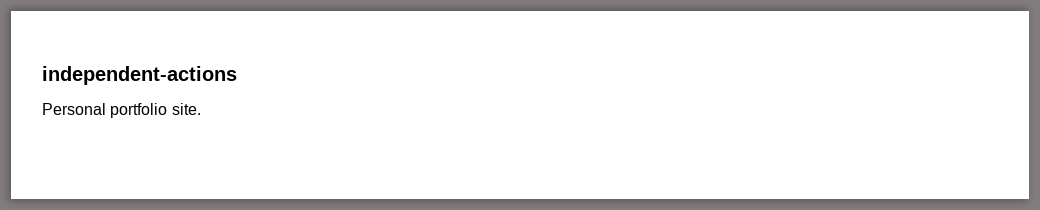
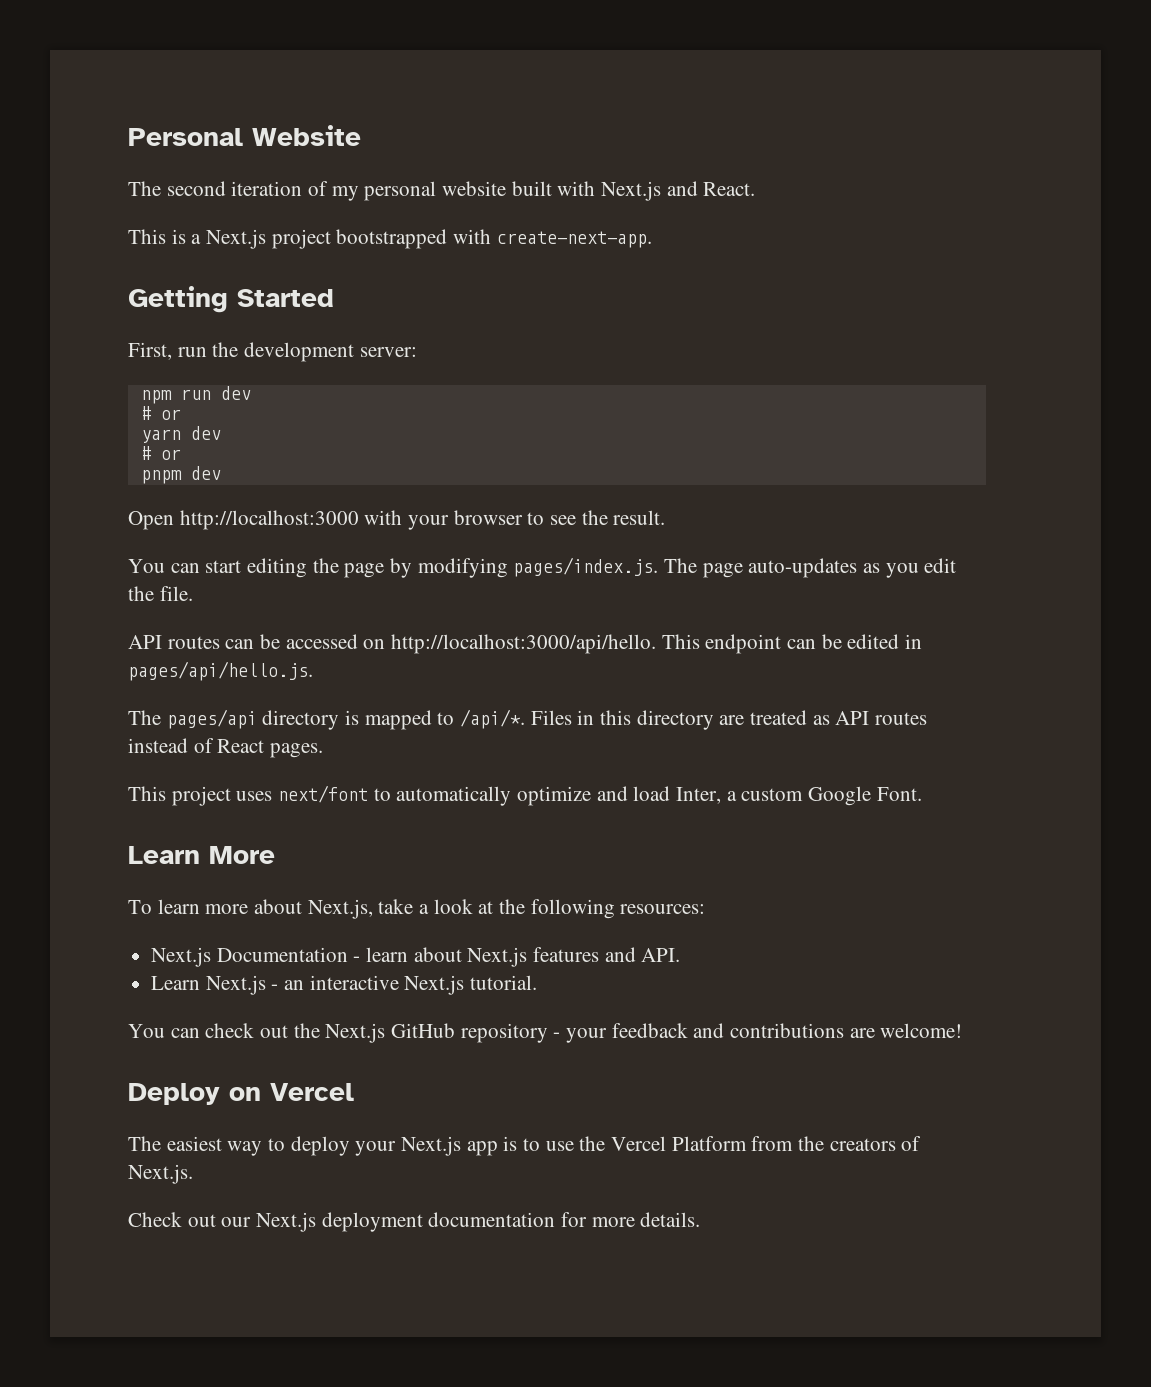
[42,66,237,85] [42,103,201,118] independent-actions // Personal portfolio site. -> [128,125,361,146] [128,181,756,201] [128,229,652,249] [128,286,334,313] [128,342,417,362] [140,386,251,404] [140,406,181,420] [140,426,221,443] [140,446,181,460] [140,466,221,484] [128,510,666,530] [128,557,957,578] [128,586,193,601] [128,634,923,654] [128,661,313,681] [128,709,928,730] [128,738,324,758] [128,785,922,806] [128,846,275,864] [128,899,706,919] [151,947,681,967] [151,975,538,995] [128,1023,963,1043] [128,1083,354,1105] [128,1136,922,1156] [128,1164,193,1184] [128,1212,701,1232] Personal Website // The second iteration of my personal website built with Next.js and React. // This is a Next.js project bootstrapped with create-next-app. // Getting Started // First, run the development server: // npm run dev // # or // yarn dev // # or // pnpm dev // Open http://localhost:3000 with your browser to see the result. // You can start editing the page by modifying pages/index.js. The page auto-updates as you edit the file. // API routes can be accessed on http://localhost:3000/api/hello. This endpoint can be edited in pages/api/hello.js. // The pages/api directory is mapped to /api/*. Files in this directory are treated as API routes instead of React pages. // This project uses next/font to automatically optimize and load Inter, a custom Google Font. // Learn More // To learn more about Next.js, take a look at the following resources: // Next.js Documentation - learn about Next.js features and API. // Learn Next.js - an interactive Next.js tutorial. // You can check out the Next.js GitHub repository - your feedback and contributions are welcome! // Deploy on Vercel // The easiest way to deploy your Next.js app is to use the Vercel Platform from the creators of Next.js. // Check out our Next.js deployment documentation for more details.

